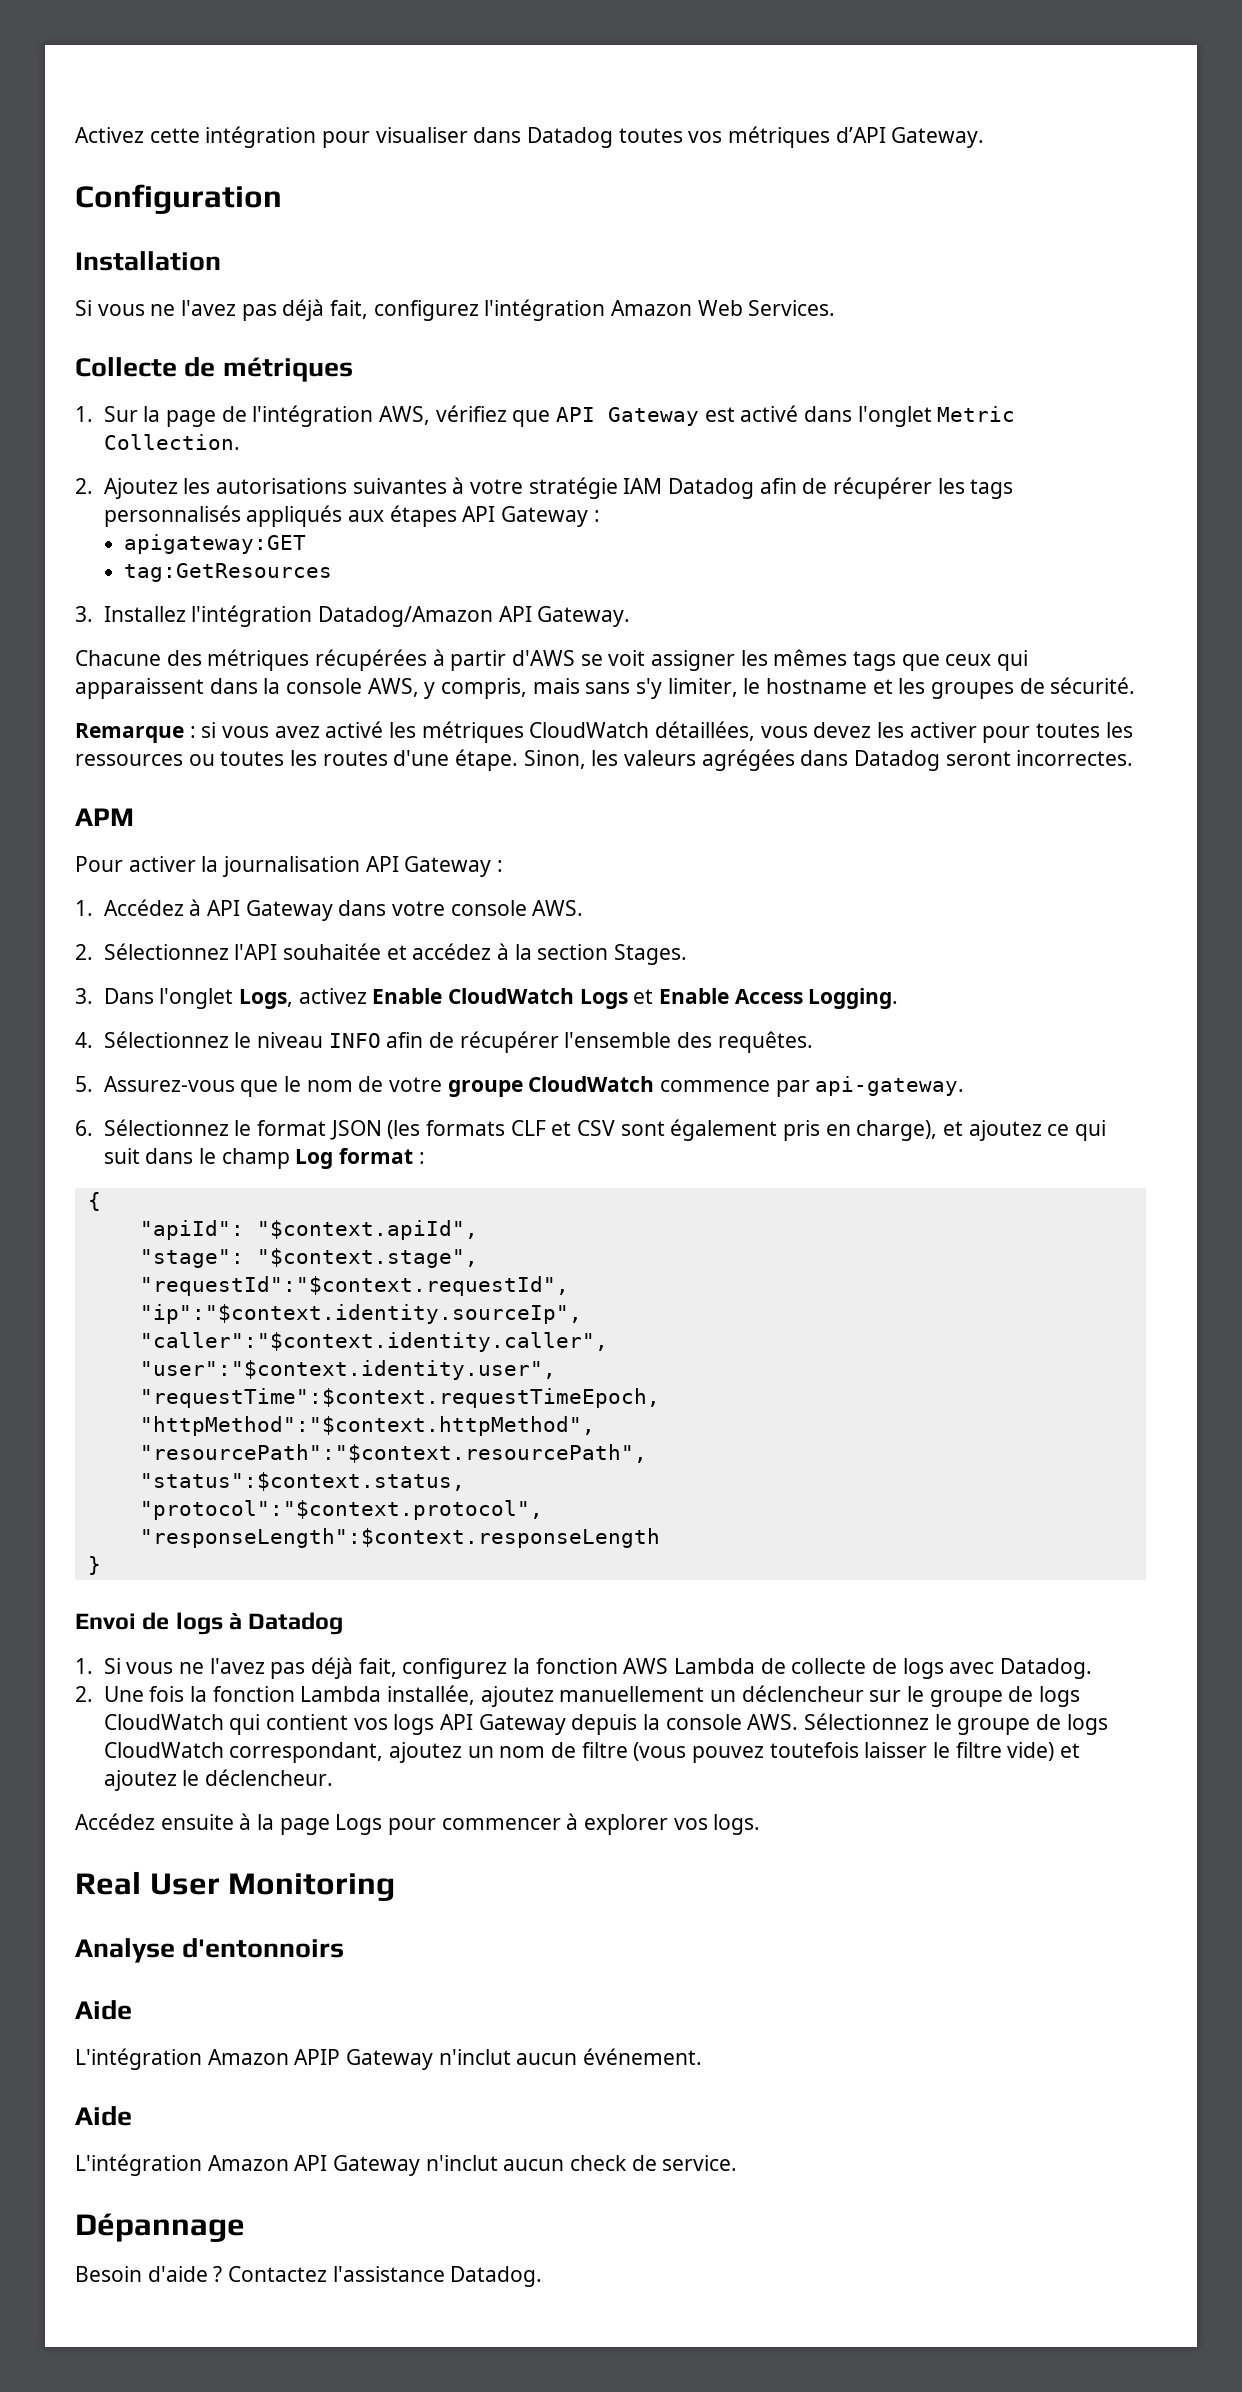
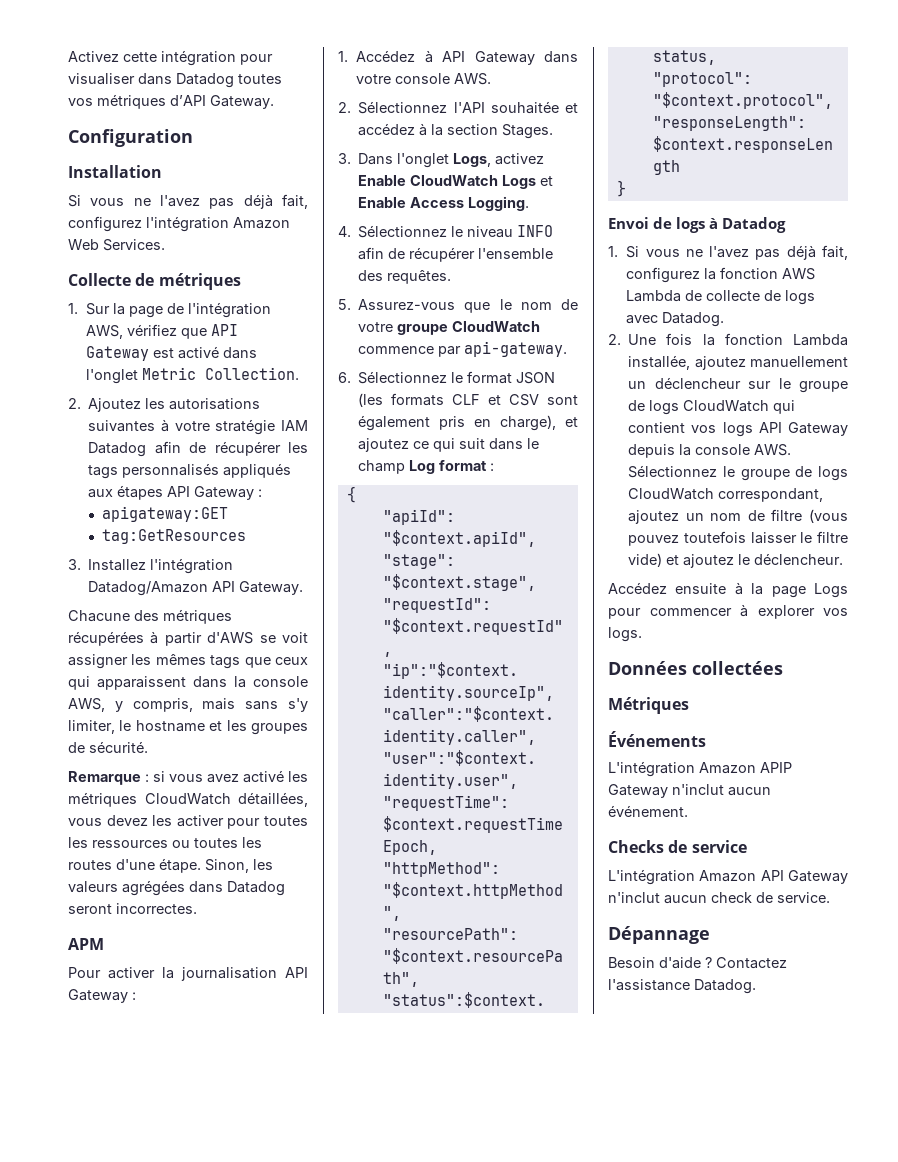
[75,1871,396,1901] [75,1938,345,1963] [75,2000,132,2020] Real User Monitoring // Analyse d'entonnoirs // Aide -> [608,661,783,675] [608,697,689,714] [608,731,706,747] Données collectées // Métriques // Événements
[75,2106,132,2126] Aide -> [608,840,747,853] Checks de service

